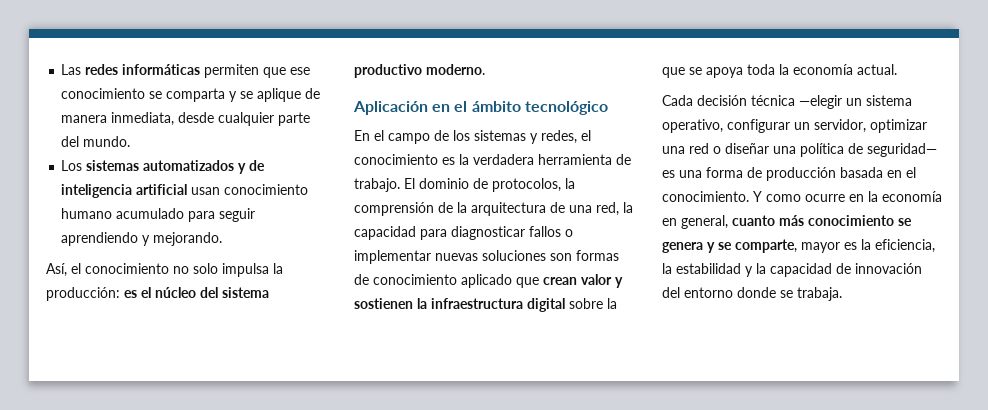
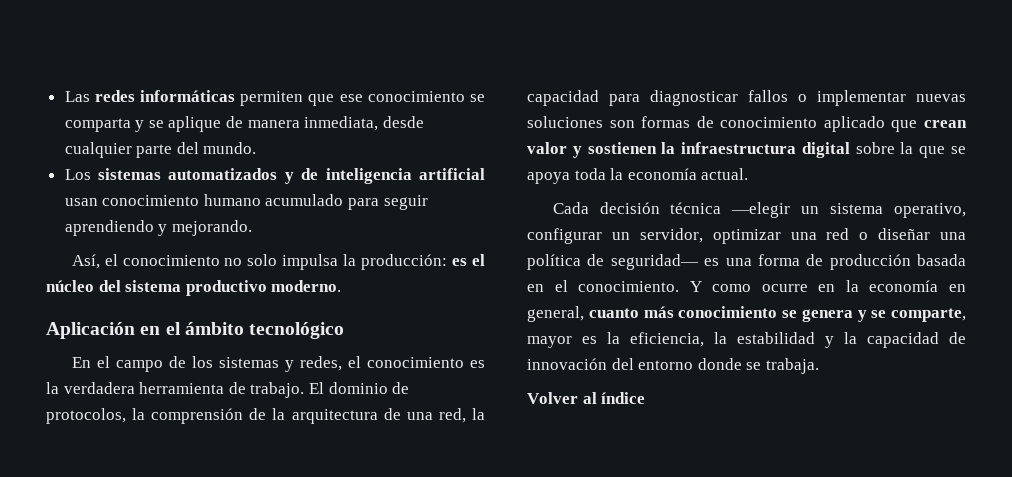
(842, 294) none -> [527,392,646,404] // Volver al índice

